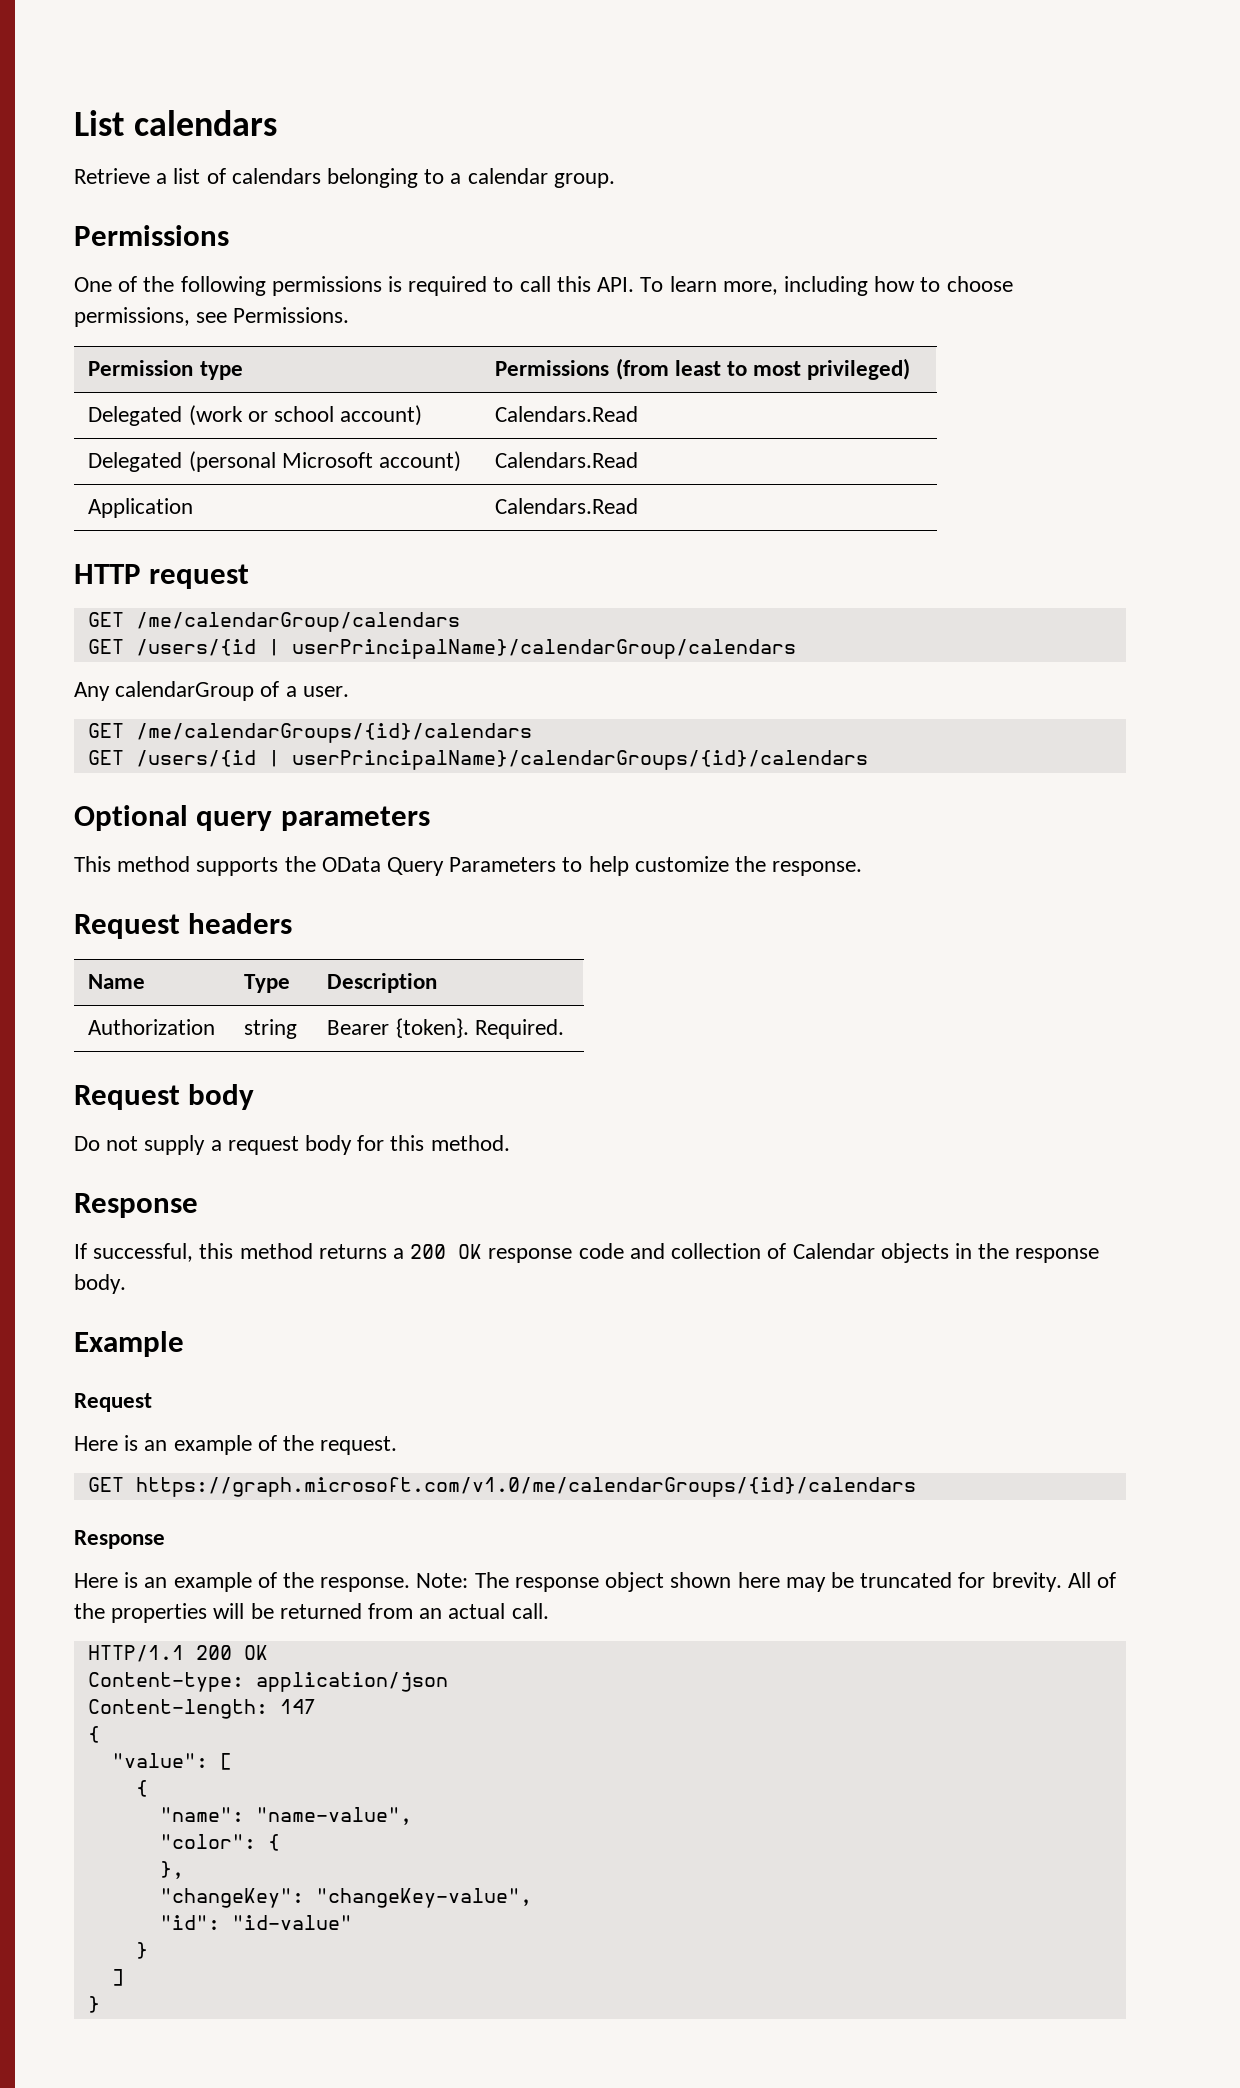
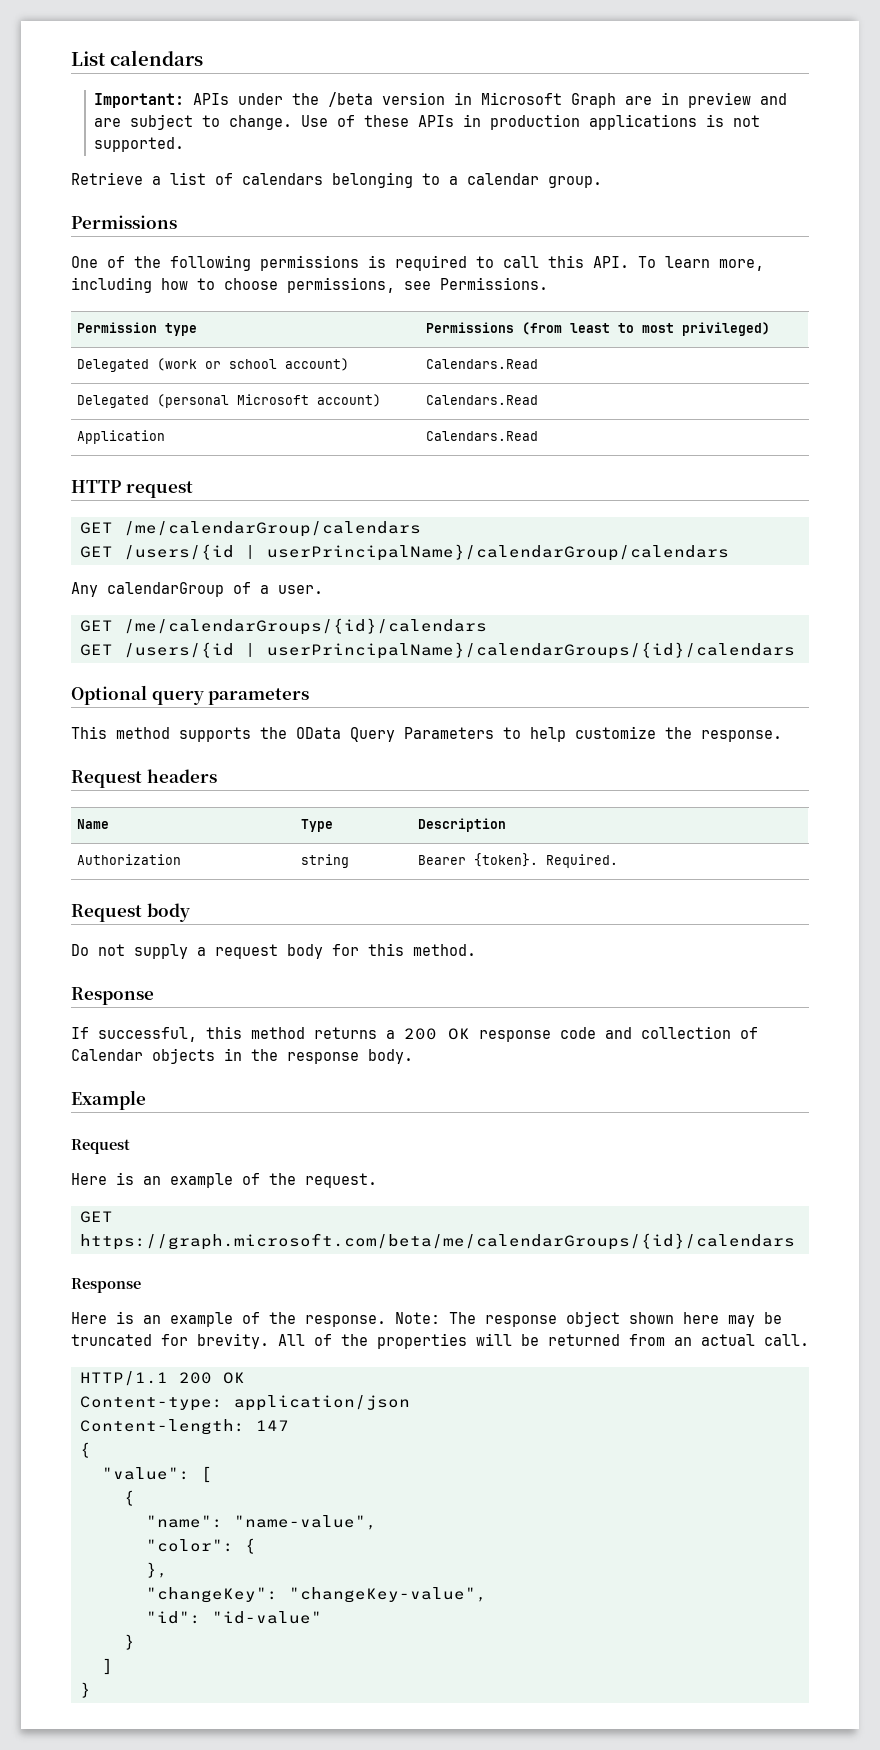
(277, 123) none -> [94,92,788,108] [94,114,761,130] [94,137,185,152] // Important: APIs under the /beta version in Microsoft Graph are in preview and are subject to change. Use of these APIs in production applications is not supported.
[135,1477,916,1497] https://graph.microsoft.com/v1.0/me/calendarGroups/{id}/calendars -> [79,1233,795,1250] https://graph.microsoft.com/beta/me/calendarGroups/{id}/calendars

